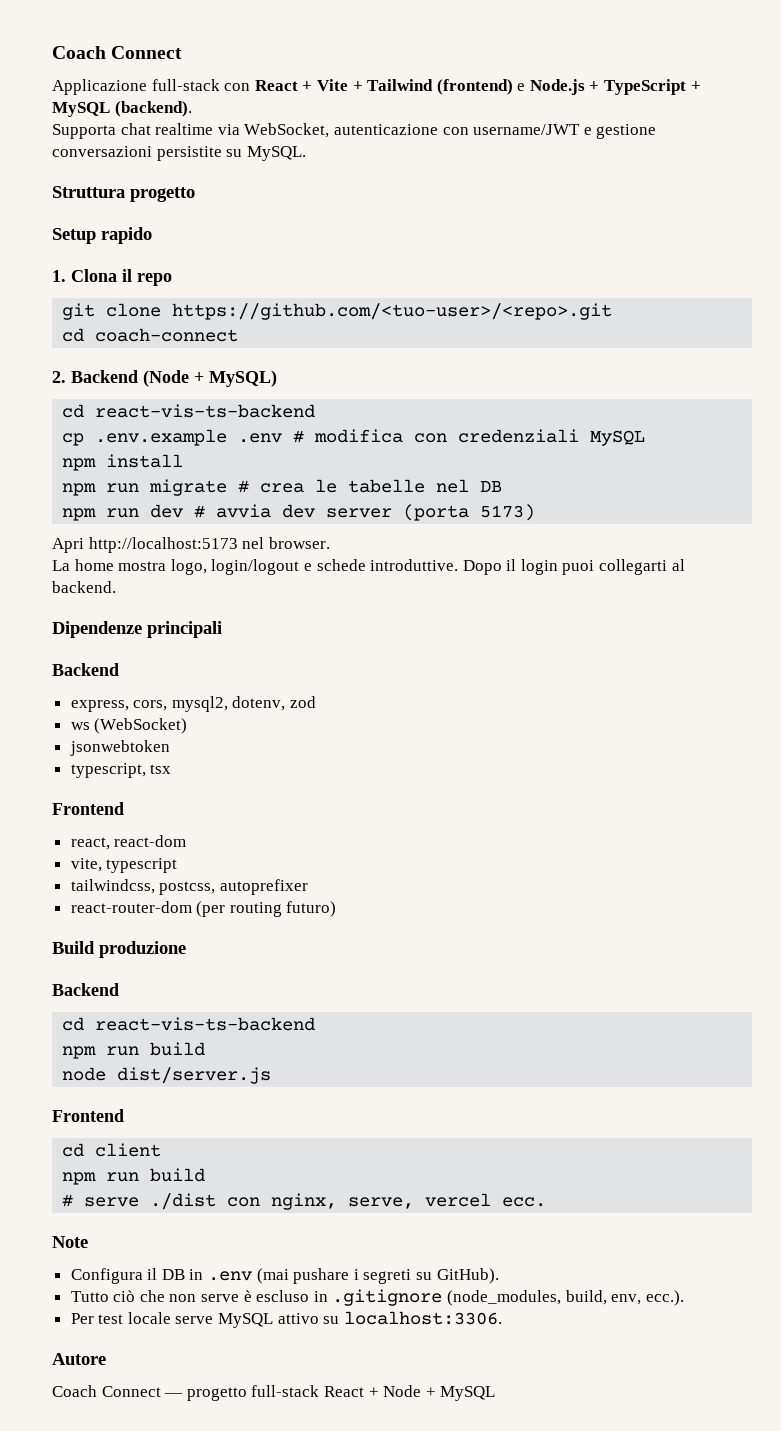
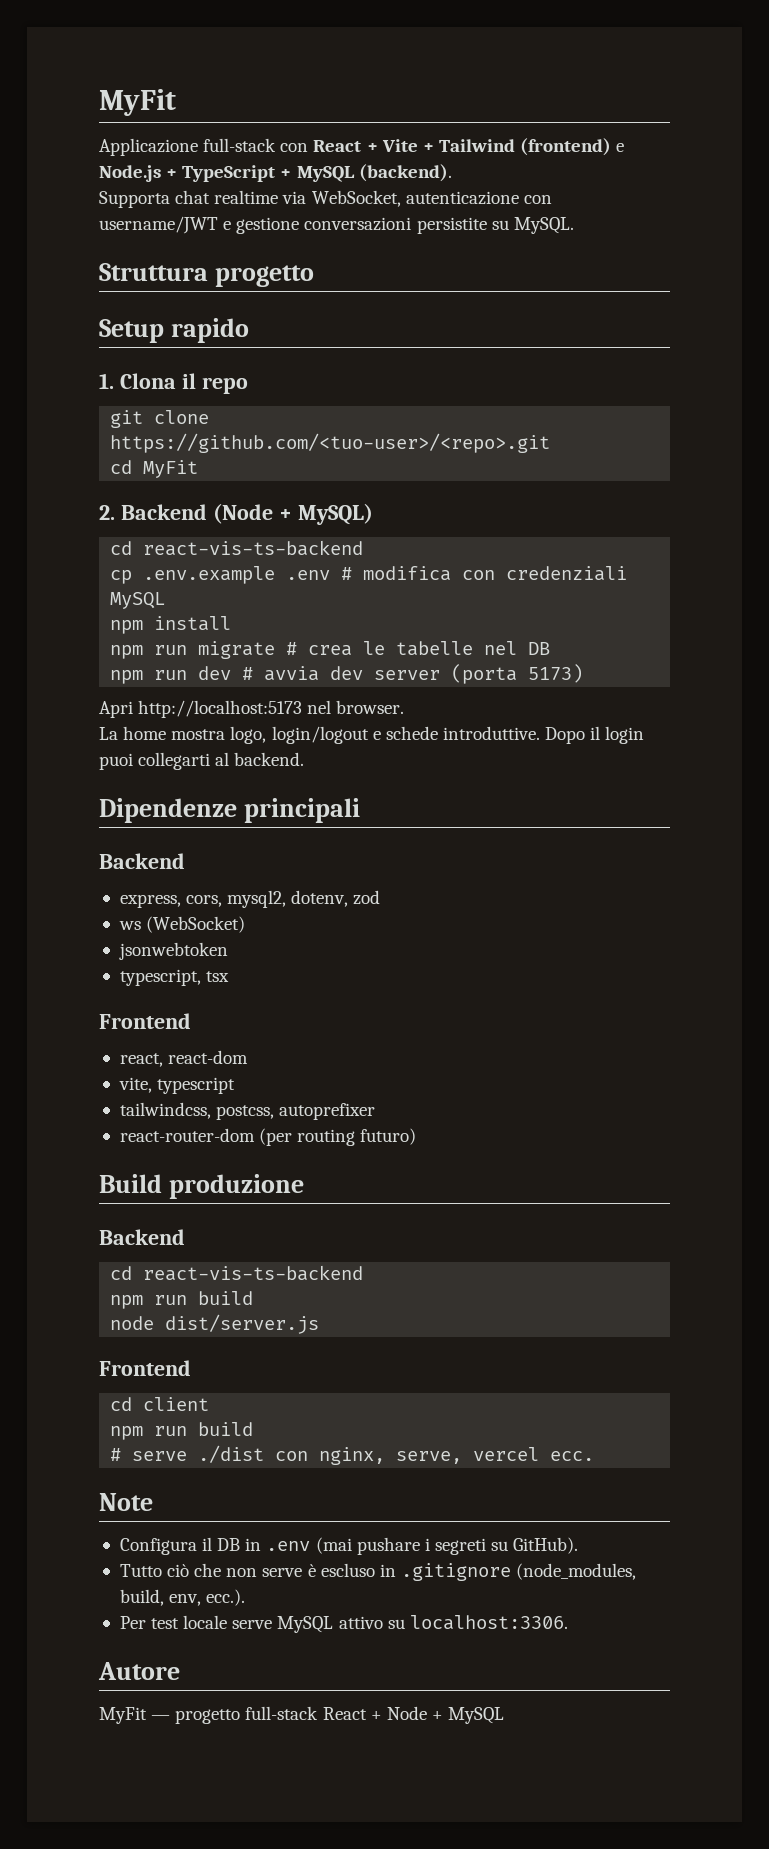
[52,46,183,59] Coach Connect -> [99,89,176,116] MyFit
[95,328,239,342] coach-connect -> [143,460,199,478] MyFit
[52,1385,161,1397] Coach Connect -> [99,1707,147,1724] MyFit

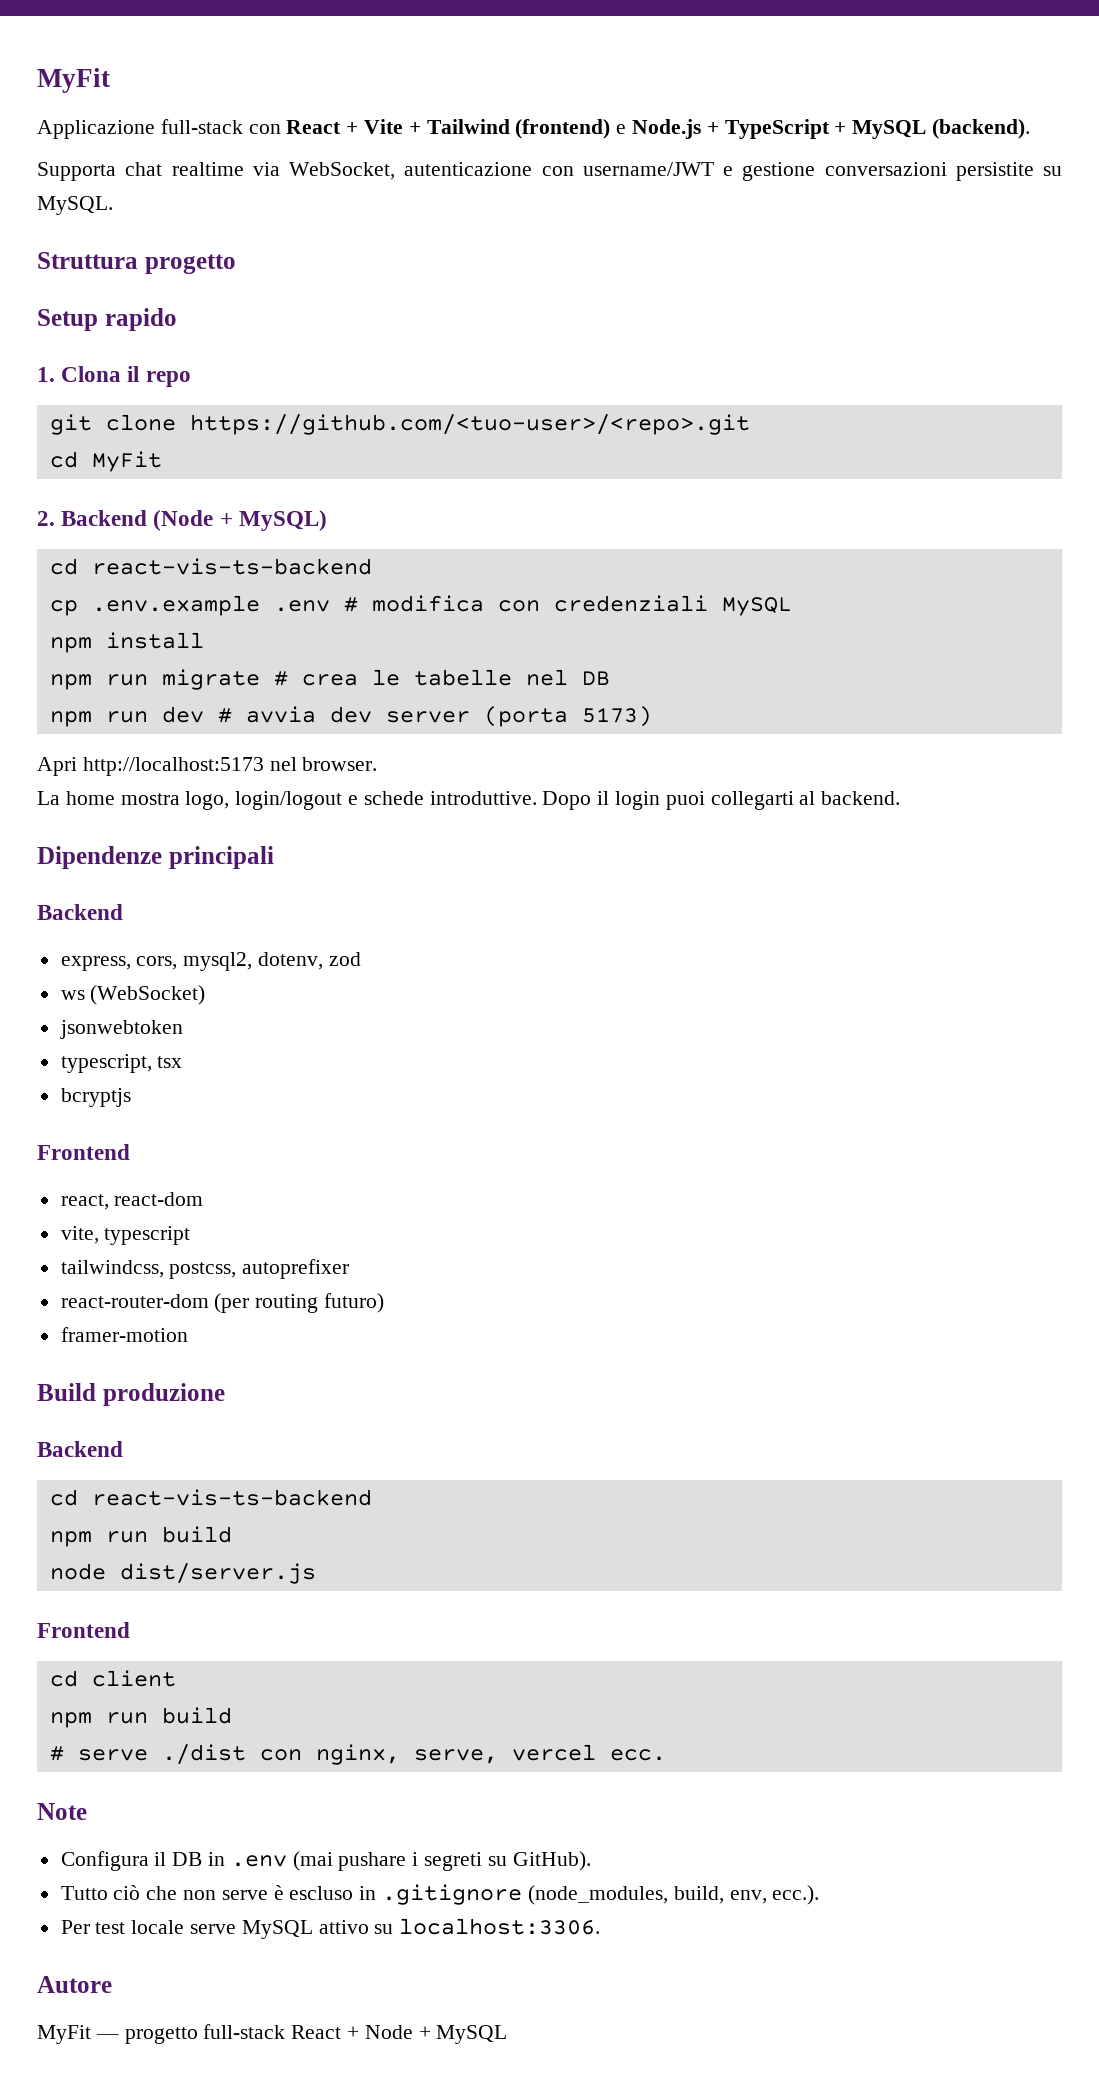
(230, 976) none -> [60,1088,131,1107] // bcryptjs
(417, 1136) none -> [60,1327,188,1342] // framer-motion

